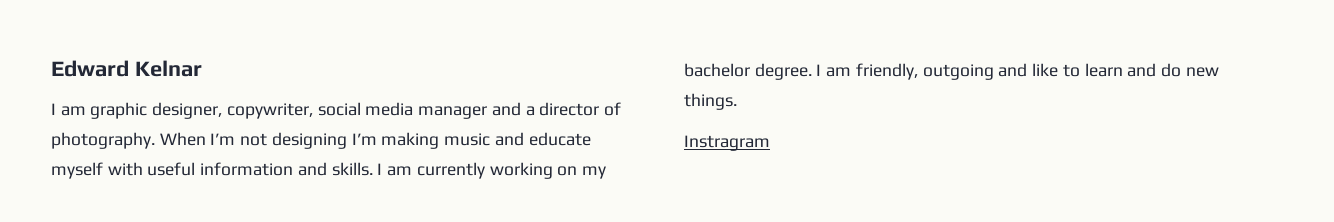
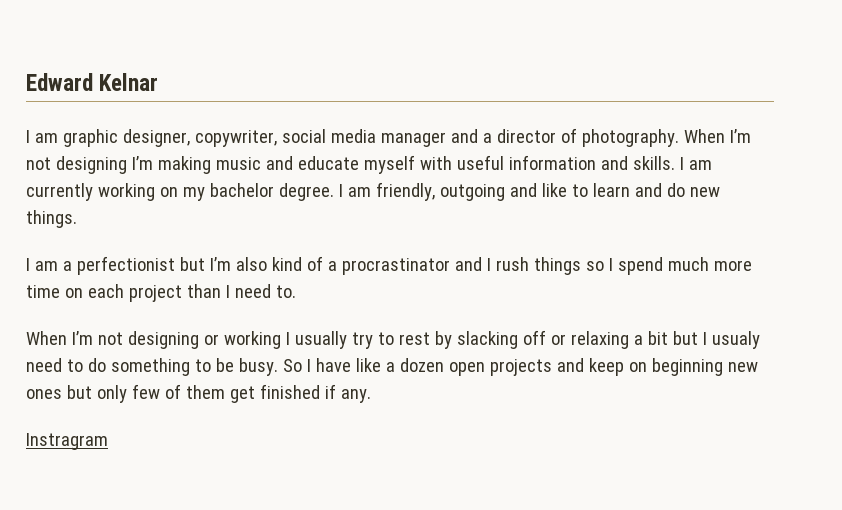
(737, 101) none -> [26,256,752,275] [26,284,296,302] [26,330,760,349] [26,358,758,376] [26,384,371,403] // I am a perfectionist but I’m also kind of a procrastinator and I rush things so I spend much more time on each project than I need to. // When I’m not designing or working I usually try to rest by slacking off or relaxing a bit but I usualy need to do something to be busy. So I have like a dozen open projects and keep on beginning new ones but only few of them get finished if any.

